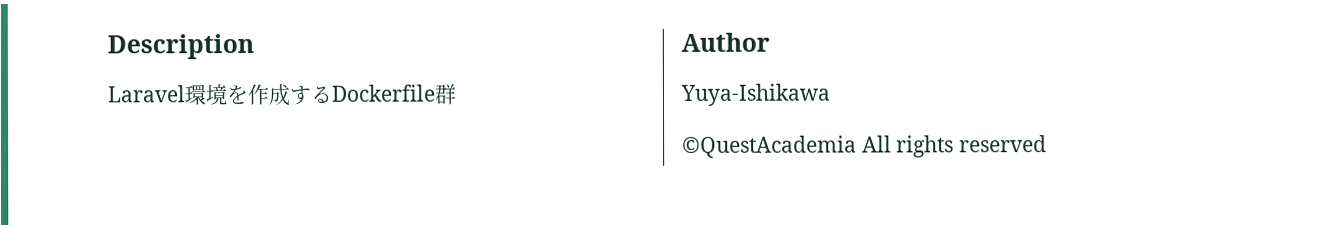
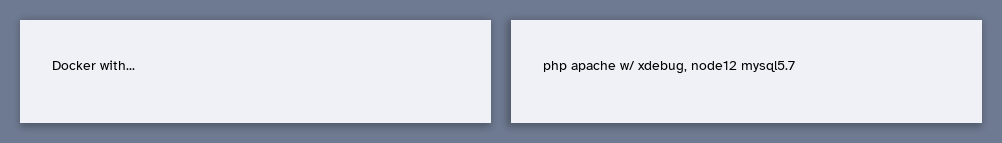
[107,33,254,60] [107,83,456,106] [681,32,770,52] [680,83,830,106] [682,135,1048,158] Description // Laravel環境を作成するDockerfile群 // Author // Yuya-Ishikawa // ©QuestAcademia All rights reserved -> [52,60,135,70] [543,61,795,74] Docker with... // php apache w/ xdebug, node12 mysql5.7

